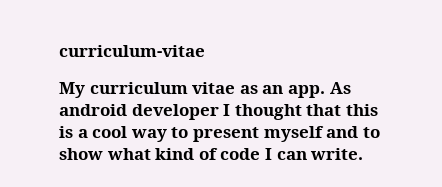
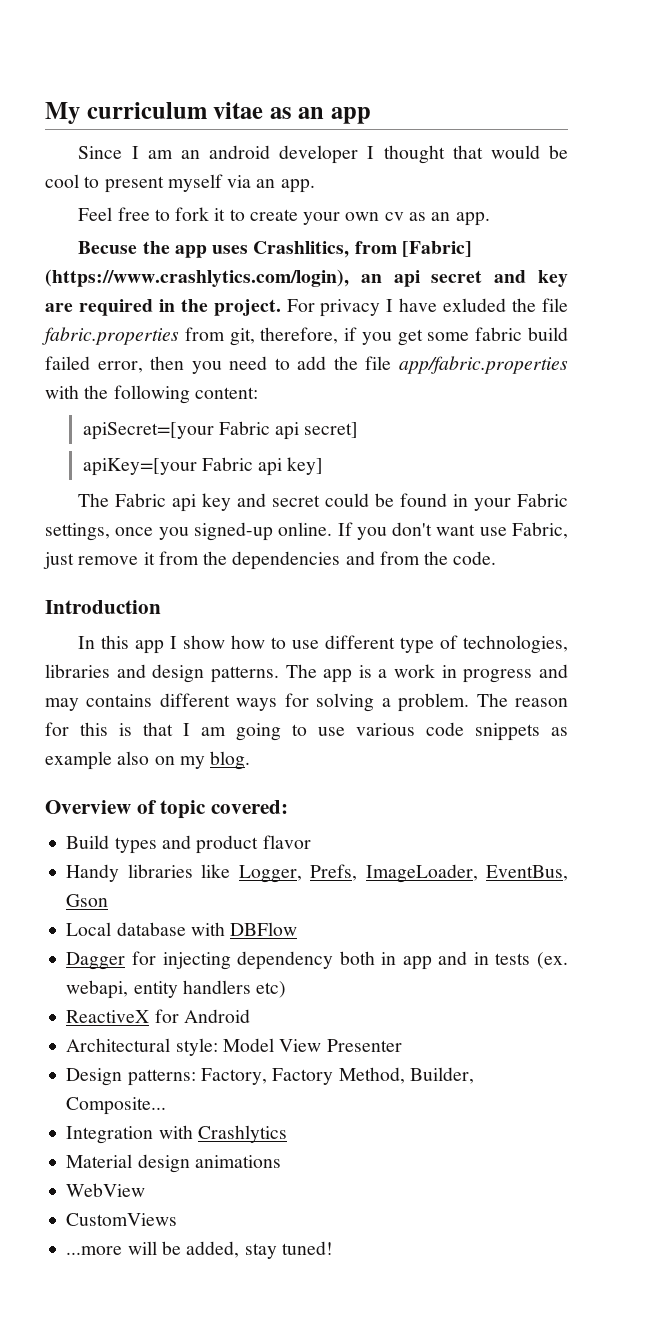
[59,45,205,57] curriculum-vitae // -> (45, 113) none
[287,82,351,98] app. As -> [331,107,372,124] [78,146,200,159] app // Since I am an
[345,104,378,116] [59,126,380,142] [59,148,364,160] this is a cool way to present myself and to show what kind of code I can write. -> [490,145,568,159] [45,174,315,193] [78,207,490,226] [78,241,472,258] [45,269,568,287] [45,298,569,317] [42,327,568,346] [45,356,568,374] [45,385,258,404] [82,421,359,440] [82,457,324,476] [78,493,568,512] [45,522,569,541] [43,551,497,570] [45,600,161,614] [78,635,568,654] [45,664,568,683] [45,693,569,712] [45,722,568,741] [45,751,251,770] [45,800,289,819] [66,835,311,854] [66,864,568,883] [66,894,109,907] [66,922,298,936] [66,951,568,970] [66,980,287,999] [66,1009,250,1023] [66,1038,402,1056] [66,1067,474,1086] [66,1097,167,1115] [66,1125,287,1144] [66,1154,281,1173] [66,1183,146,1197] [66,1213,178,1226] [66,1241,333,1259] would be cool to present myself via an app. // Feel free to fork it to create your own cv as an app. // Becuse the app uses Crashlitics, from [Fabric] (https://www.crashlytics.com/login), an api secret and key are required in the project. For privacy I have exluded the file fabric.properties from git, therefore, if you get some fabric build failed error, then you need to add the file app/fabric.properties with the following content: // apiSecret=[your Fabric api secret] // apiKey=[your Fabric api key] // The Fabric api key and secret could be found in your Fabric settings, once you signed-up online. If you don't want use Fabric, just remove it from the dependencies and from the code. // Introduction // In this app I show how to use different type of technologies, libraries and design patterns. The app is a work in progress and may contains different ways for solving a problem. The reason for this is that I am going to use various code snippets as example also on my blog. // Overview of topic covered: // Build types and product flavor // Handy libraries like Logger, Prefs, ImageLoader, EventBus, Gson // Local database with DBFlow // Dagger for injecting dependency both in app and in tests (ex. webapi, entity handlers etc) // ReactiveX for Android // Architectural style: Model View Presenter // Design patterns: Factory, Factory Method, Builder, Composite... // Integration with Crashlytics // Material design animations // WebView // CustomViews // ...more will be added, stay tuned!

